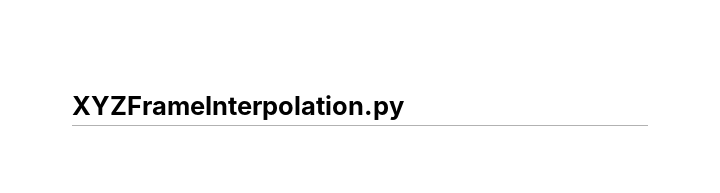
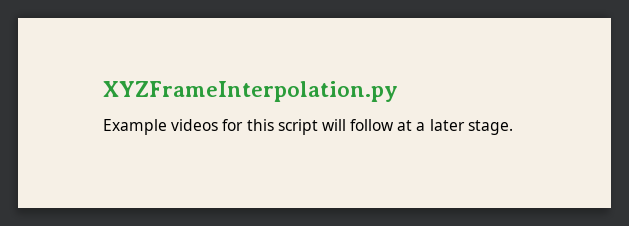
(404, 107) none -> [103,119,513,135] // Example videos for this script will follow at a later stage.

